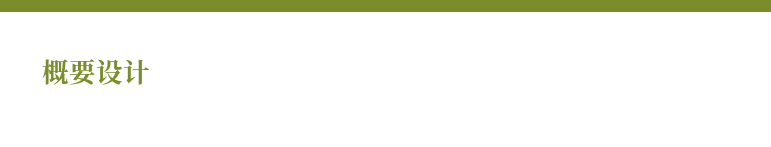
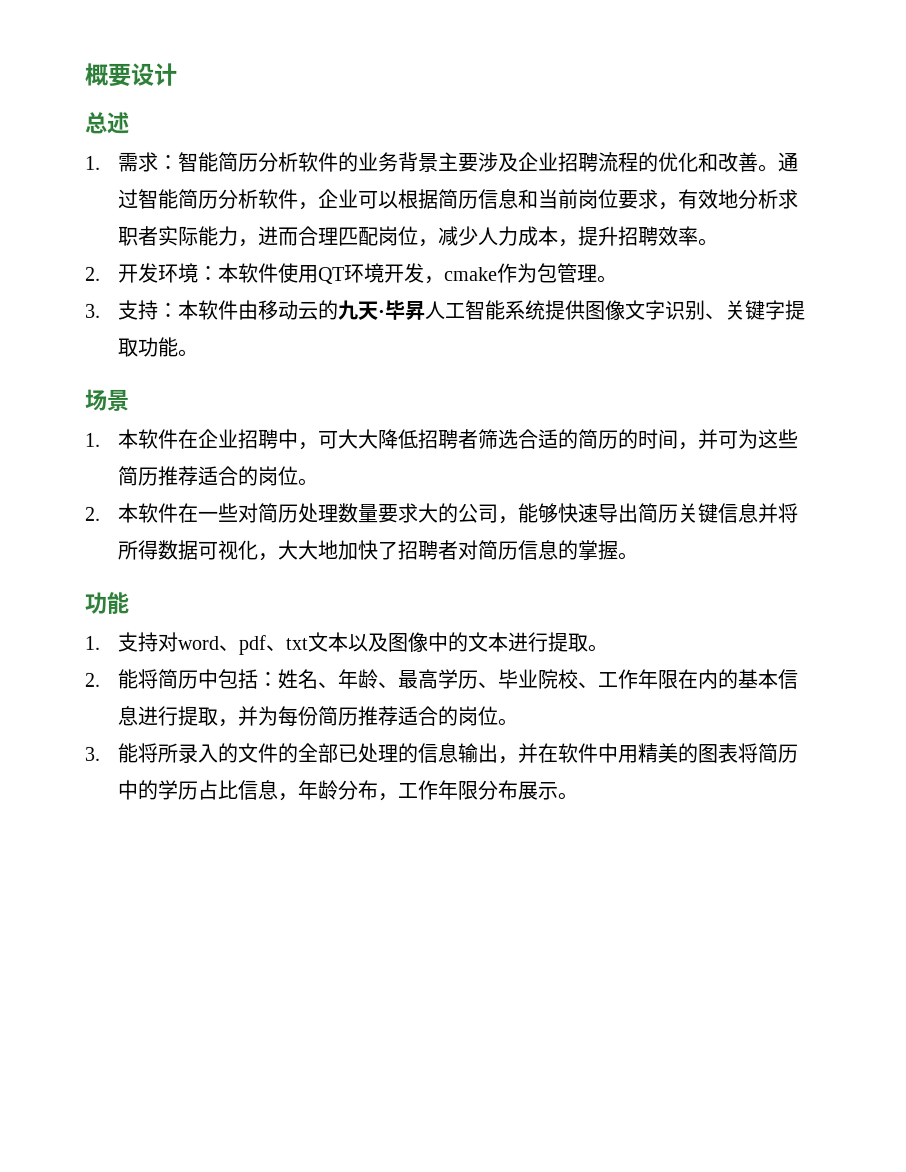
(150, 72) none -> [85,111,130,134] [85,151,799,173] [117,188,799,211] [117,225,719,248] [85,262,618,284] [85,299,806,321] [117,336,199,357] [85,388,130,411] [85,428,799,451] [117,465,319,486] [85,502,799,525] [117,539,639,561] [84,591,129,614] [84,631,608,655] [84,668,798,690] [116,705,518,727] [84,742,798,765] [116,779,578,801] // 总述 // 1.需求：智能简历分析软件的业务背景主要涉及企业招聘流程的优化和改善。通过智能简历分析软件，企业可以根据简历信息和当前岗位要求，有效地分析求职者实际能力，进而合理匹配岗位，减少人力成本，提升招聘效率。 // 2.开发环境：本软件使用QT环境开发，cmake作为包管理。 // 3.支持：本软件由移动云的九天·毕昇人工智能系统提供图像文字识别、关键字提取功能。 // 场景 // 1.本软件在企业招聘中，可大大降低招聘者筛选合适的简历的时间，并可为这些简历推荐适合的岗位。 // 2.本软件在一些对简历处理数量要求大的公司，能够快速导出简历关键信息并将所得数据可视化，大大地加快了招聘者对简历信息的掌握。 // 功能 // 1.支持对word、pdf、txt文本以及图像中的文本进行提取。 // 2.能将简历中包括：姓名、年龄、最高学历、毕业院校、工作年限在内的基本信息进行提取，并为每份简历推荐适合的岗位。 // 3.能将所录入的文件的全部已处理的信息输出，并在软件中用精美的图表将简历中的学历占比信息，年龄分布，工作年限分布展示。

